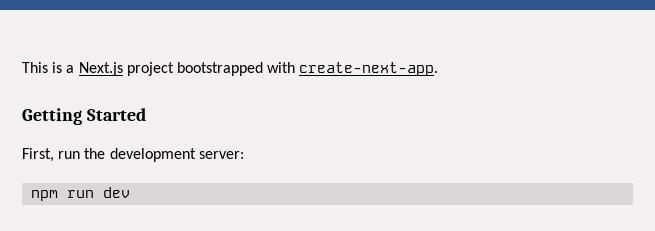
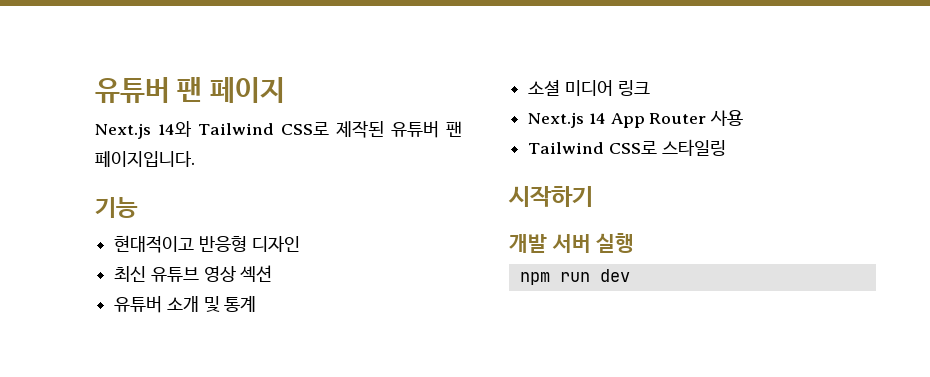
[22,62,439,76] [22,108,146,125] [22,148,244,162] This is a Next.js project bootstrapped with create-next-app. // Getting Started // First, run the development server: -> [95,77,285,103] [95,120,462,139] [95,151,195,167] [95,197,138,218] [114,235,300,253] [114,265,273,282] [114,295,257,313] [528,79,650,96] [528,110,744,128] [528,139,726,156] [508,186,593,207] [509,233,635,253] 유튜버 팬 페이지 // Next.js 14와 Tailwind CSS로 제작된 유튜버 팬 페이지입니다. // 기능 // 현대적이고 반응형 디자인 // 최신 유튜브 영상 섹션 // 유튜버 소개 및 통계 // 소셜 미디어 링크 // Next.js 14 App Router 사용 // Tailwind CSS로 스타일링 // 시작하기 // 개발 서버 실행

